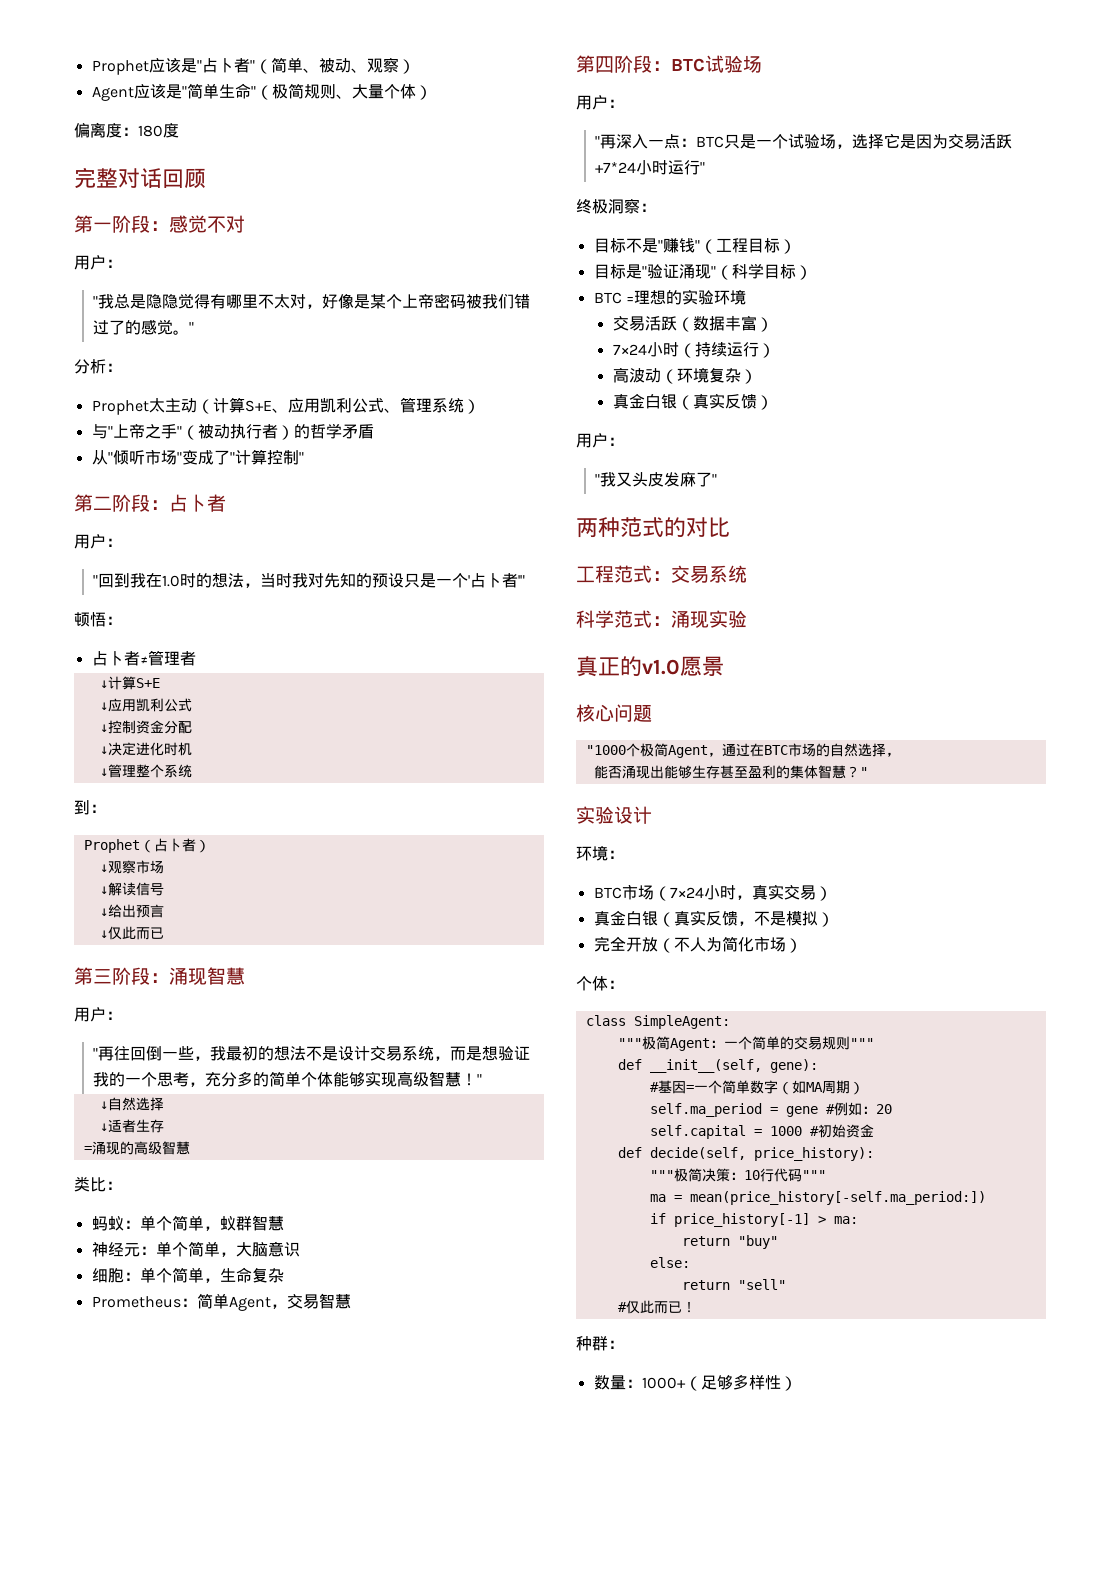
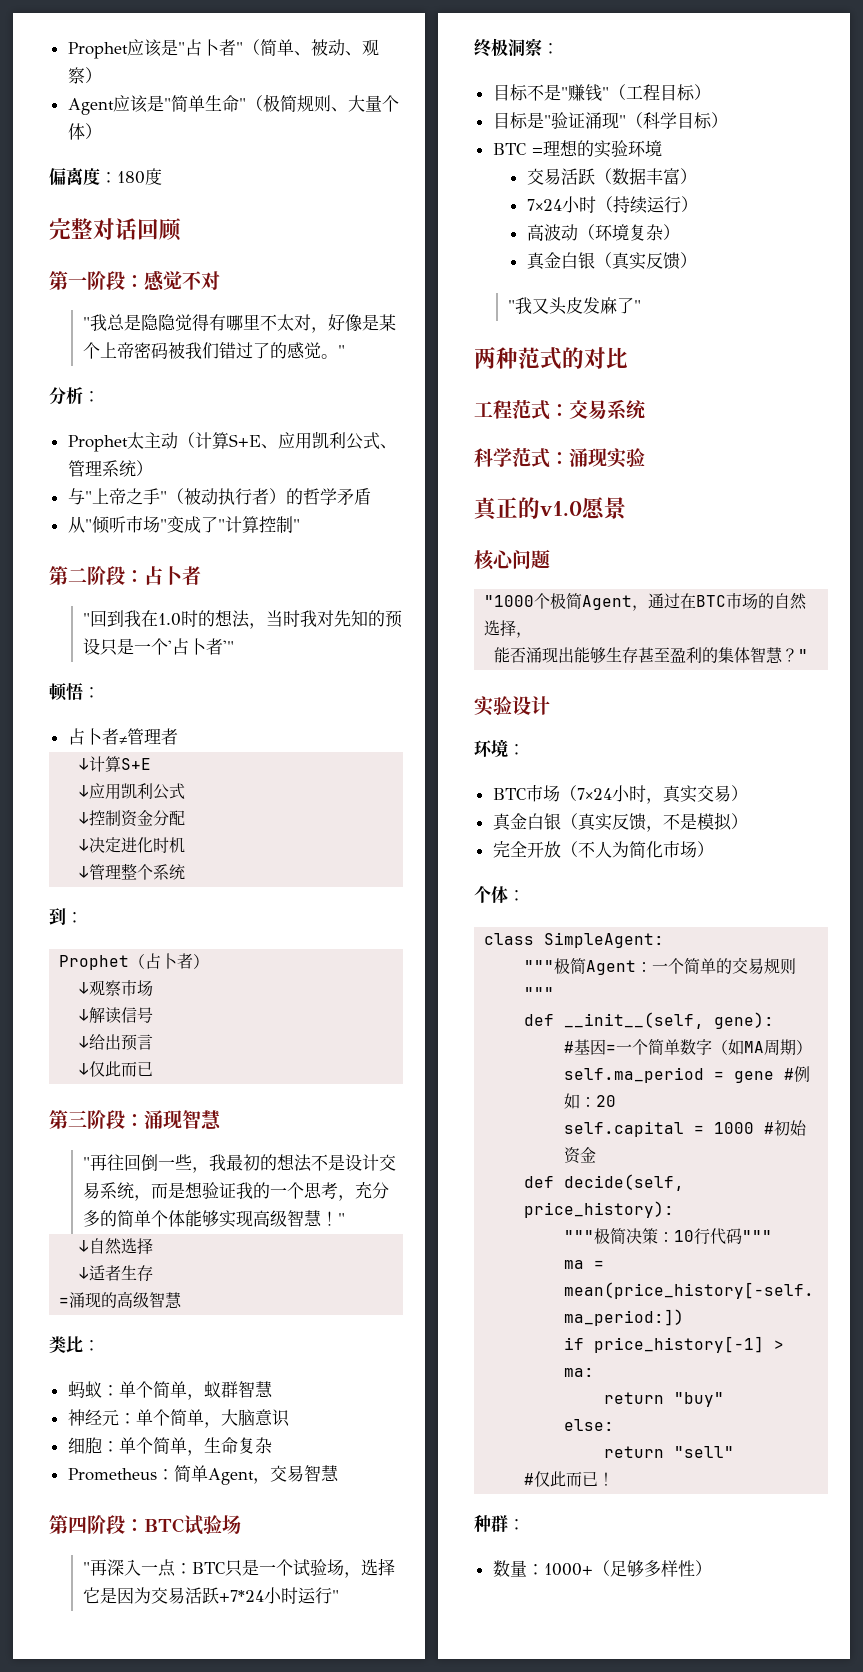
[74,255,122,270] // 用户： -> (220, 280) none
[74,534,122,549] // 用户： -> (201, 575) none
[74,1007,122,1022] // 用户： -> (221, 1120) none
[576,95,624,110] // 用户： -> (241, 1524) none
[576,433,624,448] // 用户： -> (697, 260) none

